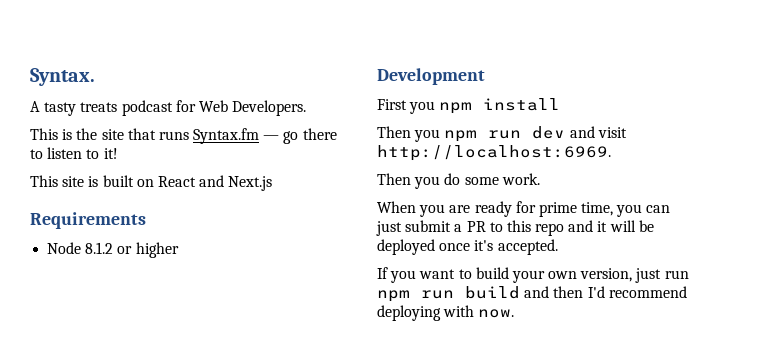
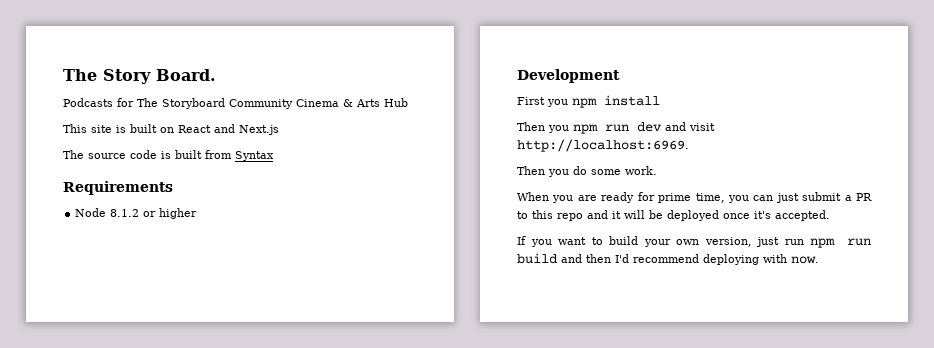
[30,68,95,86] [30,100,307,116] [30,128,337,144] [30,147,118,159] Syntax. // A tasty treats podcast for Web Developers. // This is the site that runs Syntax.fm — go there to listen to it! -> [63,69,216,84] [63,98,408,109] The Story Board. // Podcasts for The Storyboard Community Cinema & Arts Hub
(273, 183) none -> [63,150,274,161] // The source code is built from Syntax

